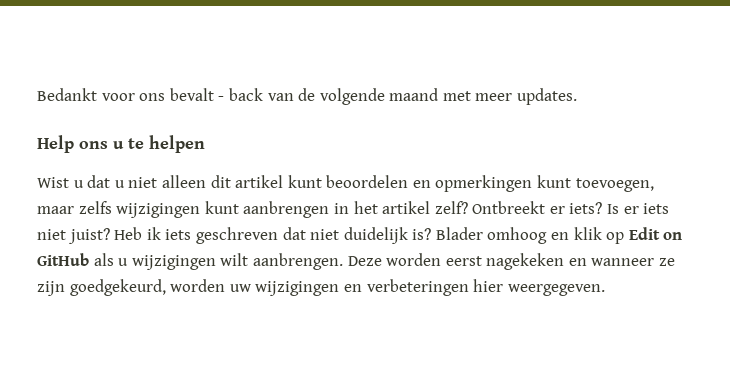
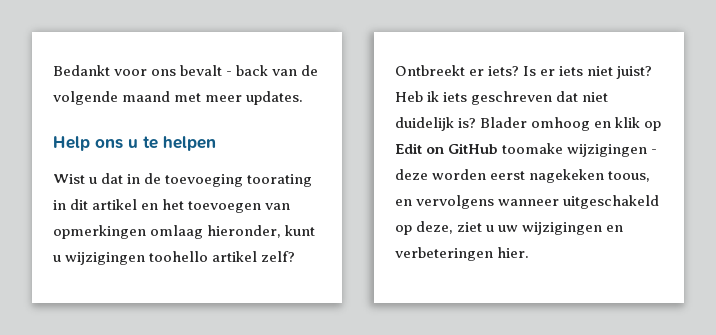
[114,175,654,192] [37,201,378,218] u niet alleen dit artikel kunt beoordelen en opmerkingen kunt toevoegen, maar zelfs wijzigingen kunt aanbrengen in het -> [127,173,313,187] [53,199,291,213] [53,225,316,239] [53,251,209,265] in de toevoeging toorating in dit artikel en het toevoegen van opmerkingen omlaag hieronder, kunt u wijzigingen toohello
[93,253,676,270] [37,279,226,296] als u wijzigingen wilt aanbrengen. Deze worden eerst nagekeken en wanneer ze zijn goedgekeurd, worden -> [502,143,658,157] [395,169,651,183] [395,195,660,209] [395,221,495,235] toomake wijzigingen - deze worden eerst nagekeken toous, en vervolgens wanneer uitgeschakeld op deze, ziet u
[473,279,605,296] hier weergegeven. -> [497,247,530,258] hier.

